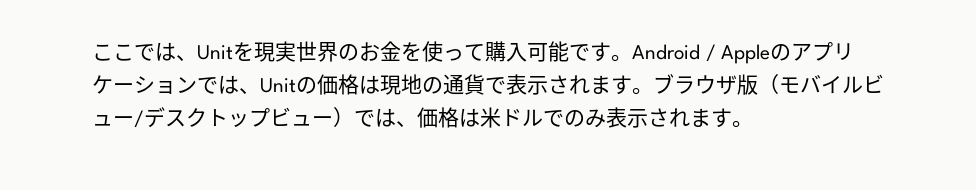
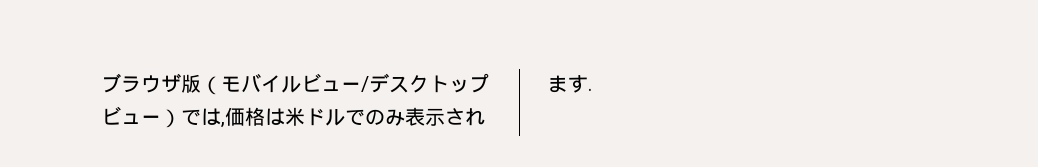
[92,41,855,64] [92,74,653,95] ここでは、Unitを現実世界のお金を使って購入可能です。Android / Appleのアプリケーションでは、Unitの価格は現地の通貨で表示されます。 -> (101, 83) none
[396,121,417,127] 、 -> [221,122,225,128] ,
[732,120,753,128] 。 -> [588,88,592,91] .

